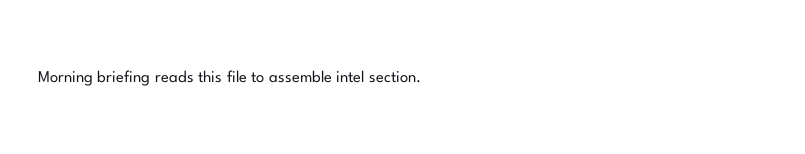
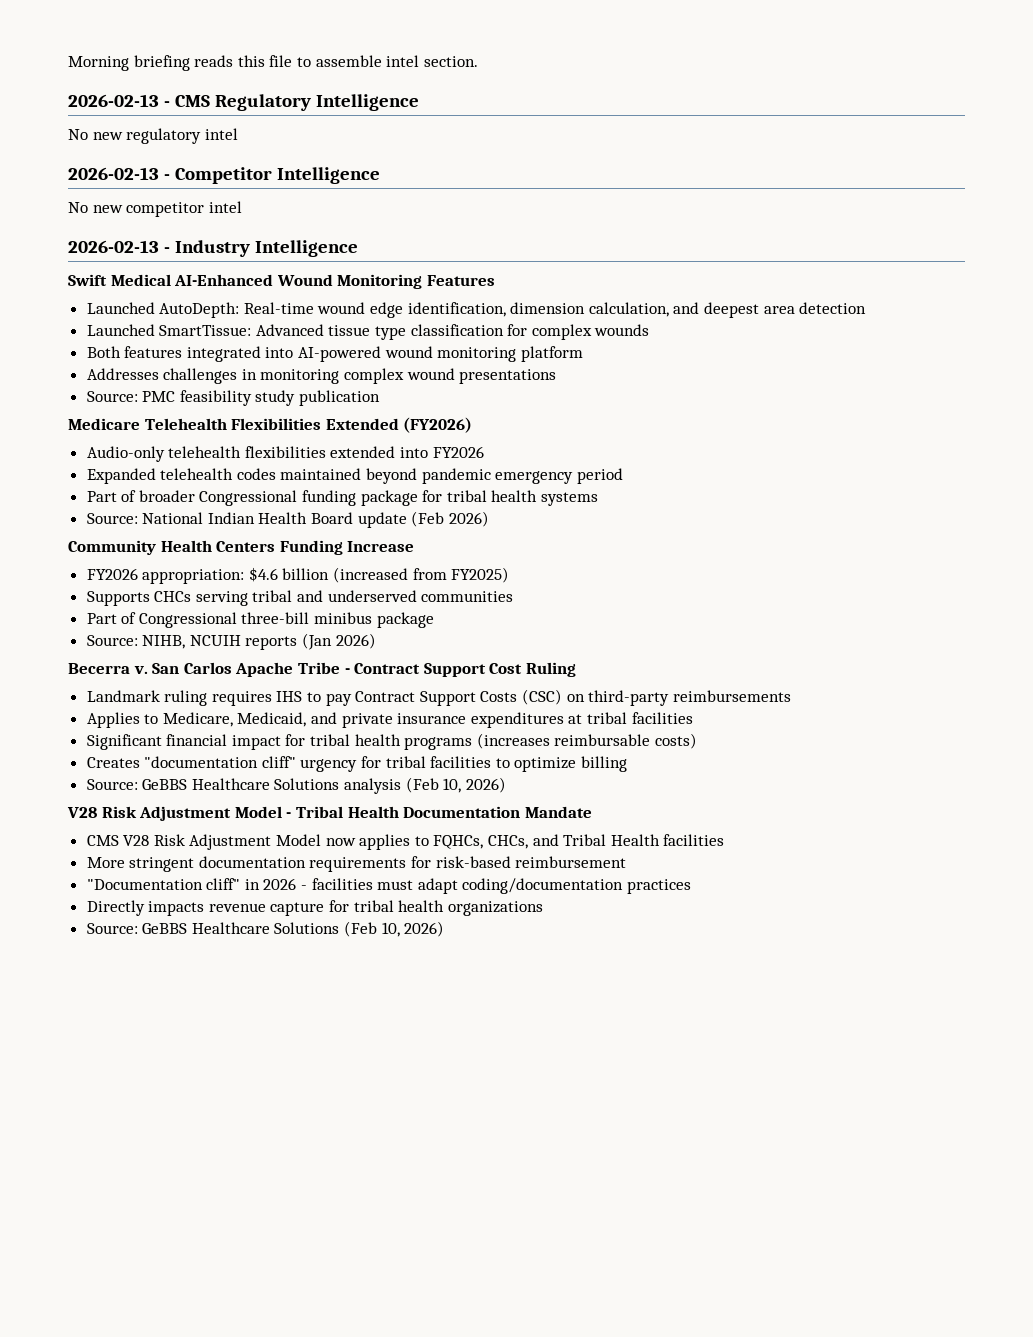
(421, 77) none -> [68,94,419,111] [68,128,238,144] [68,167,380,184] [68,201,242,217] [68,240,358,257] [68,274,495,289] [86,302,867,318] [86,324,650,340] [86,346,583,362] [86,368,557,384] [86,390,381,406] [68,417,473,433] [86,446,484,462] [86,468,623,484] [86,490,599,506] [86,511,489,528] [68,540,415,555] [86,567,510,584] [86,590,514,606] [86,612,434,628] [86,633,376,650] [68,662,576,677] [86,689,791,706] [86,712,693,728] [86,733,698,750] [86,756,628,772] [86,777,506,794] [67,806,592,821] [86,834,725,850] [86,856,627,872] [86,878,692,894] [86,900,543,916] [86,921,445,937] // 2026-02-13 - CMS Regulatory Intelligence // No new regulatory intel // 2026-02-13 - Competitor Intelligence // No new competitor intel // 2026-02-13 - Industry Intelligence // Swift Medical AI-Enhanced Wound Monitoring Features // Launched AutoDepth: Real-time wound edge identification, dimension calculation, and deepest area detection // Launched SmartTissue: Advanced tissue type classification for complex wounds // Both features integrated into AI-powered wound monitoring platform // Addresses challenges in monitoring complex wound presentations // Source: PMC feasibility study publication // Medicare Telehealth Flexibilities Extended (FY2026) // Audio-only telehealth flexibilities extended into FY2026 // Expanded telehealth codes maintained beyond pandemic emergency period // Part of broader Congressional funding package for tribal health systems // Source: National Indian Health Board update (Feb 2026) // Community Health Centers Funding Increase // FY2026 appropriation: $4.6 billion (increased from FY2025) // Supports CHCs serving tribal and underserved communities // Part of Congressional three-bill minibus package // Source: NIHB, NCUIH reports (Jan 2026) // Becerra v. San Carlos Apache Tribe - Contract Support Cost Ruling // Landmark ruling requires IHS to pay Contract Support Costs (CSC) on third-party reimbursements // Applies to Medicare, Medicaid, and private insurance expenditures at tribal facilities // Significant financial impact for tribal health programs (increases reimbursable costs) // Creates "documentation cliff" urgency for tribal facilities to optimize billing // Source: GeBBS Healthcare Solutions analysis (Feb 10, 2026) // V28 Risk Adjustment Model - Tribal Health Documentation Mandate // CMS V28 Risk Adjustment Model now applies to FQHCs, CHCs, and Tribal Health facilities // More stringent documentation requirements for risk-based reimbursement // "Documentation cliff" in 2026 - facilities must adapt coding/documentation practices // Directly impacts revenue capture for tribal health organizations // Source: GeBBS Healthcare Solutions (Feb 10, 2026)

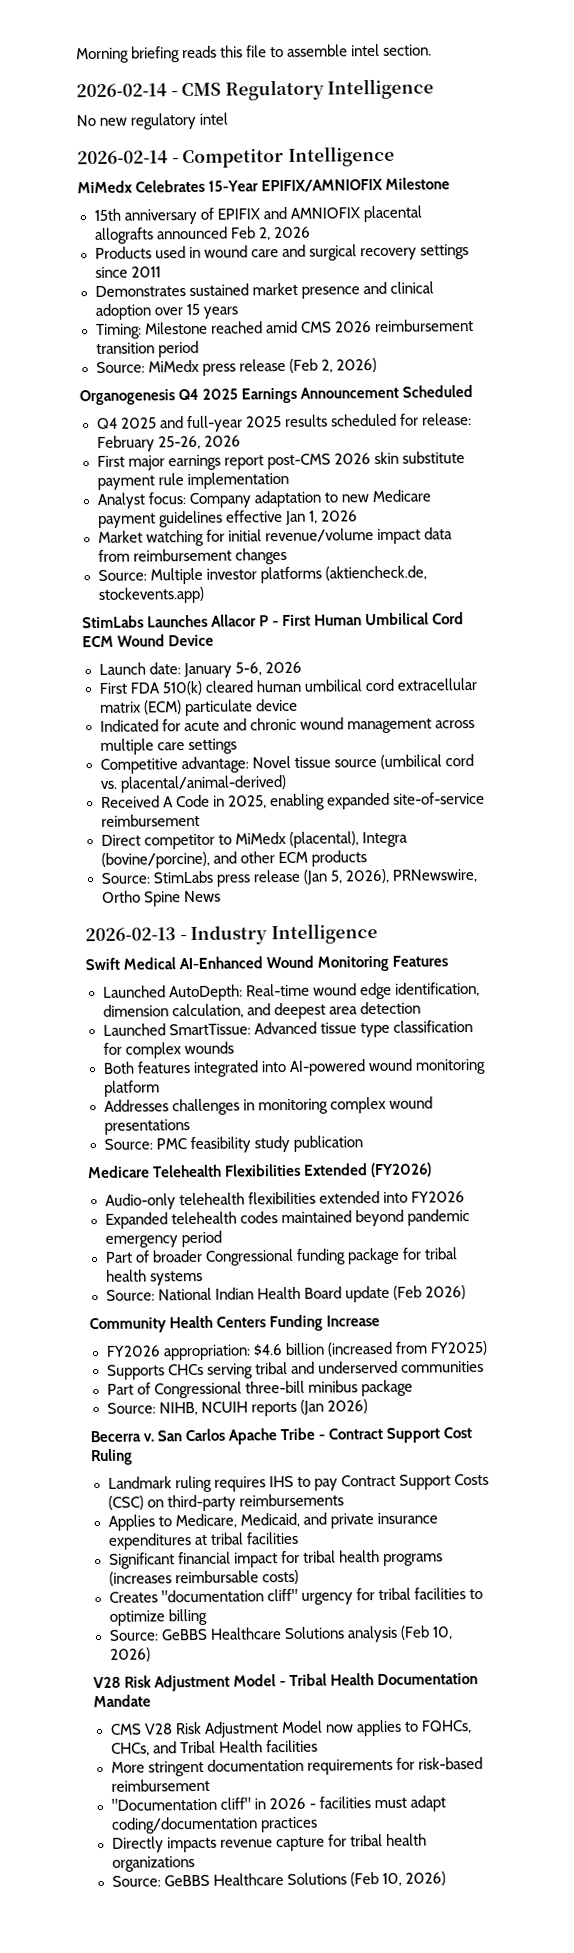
[68,94,159,107] 2026-02-13 -> [76,83,167,98] 2026-02-14
[68,167,159,180] 2026-02-13 -> [77,150,168,165] 2026-02-14
[68,201,242,217] No new competitor intel -> [77,177,451,194] [93,205,422,225] [94,226,311,245] [94,244,469,261] [94,266,161,279] [94,281,434,299] [94,303,238,321] [95,318,474,340] [95,340,199,358] [95,358,377,376] [79,384,474,406] [96,413,472,433] [96,435,241,452] [96,451,465,471] [96,471,289,490] [96,489,431,509] [97,510,358,528] [97,527,453,547] [97,547,287,565] [97,565,427,585] [97,586,205,604] [82,612,465,629] [82,634,215,648] [98,661,302,679] [98,677,477,696] [99,698,298,717] [99,717,475,734] [99,738,237,755] [99,754,474,774] [99,775,287,793] [100,791,485,811] [100,813,200,827] [100,831,408,850] [100,850,367,869] [100,868,478,887] [101,890,221,907] MiMedx Celebrates 15-Year EPIFIX/AMNIOFIX Milestone // 15th anniversary of EPIFIX and AMNIOFIX placental allografts announced Feb 2, 2026 // Products used in wound care and surgical recovery settings since 2011 // Demonstrates sustained market presence and clinical adoption over 15 years // Timing: Milestone reached amid CMS 2026 reimbursement transition period // Source: MiMedx press release (Feb 2, 2026) // Organogenesis Q4 2025 Earnings Announcement Scheduled // Q4 2025 and full-year 2025 results scheduled for release: February 25-26, 2026 // First major earnings report post-CMS 2026 skin substitute payment rule implementation // Analyst focus: Company adaptation to new Medicare payment guidelines effective Jan 1, 2026 // Market watching for initial revenue/volume impact data from reimbursement changes // Source: Multiple investor platforms (aktiencheck.de, stockevents.app) // StimLabs Launches Allacor P - First Human Umbilical Cord ECM Wound Device // Launch date: January 5-6, 2026 // First FDA 510(k) cleared human umbilical cord extracellular matrix (ECM) particulate device // Indicated for acute and chronic wound management across multiple care settings // Competitive advantage: Novel tissue source (umbilical cord vs. placental/animal-derived) // Received A Code in 2025, enabling expanded site-of-service reimbursement // Direct competitor to MiMedx (placental), Integra (bovine/porcine), and other ECM products // Source: StimLabs press release (Jan 5, 2026), PRNewswire, Ortho Spine News

